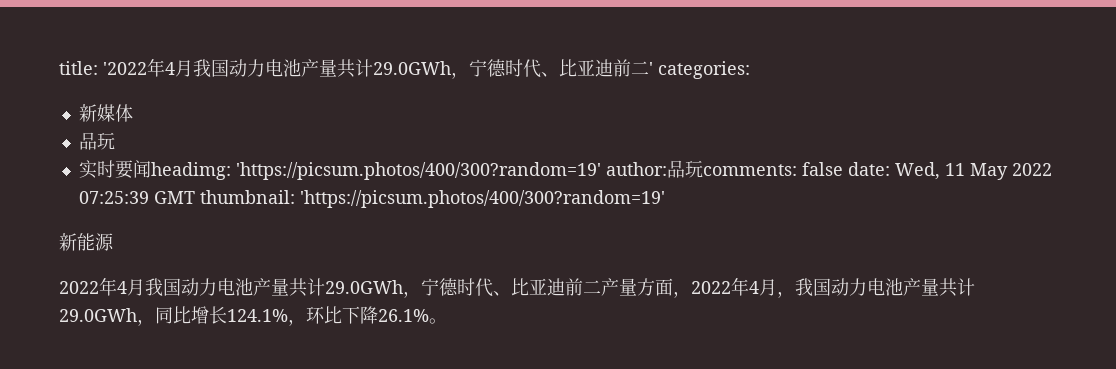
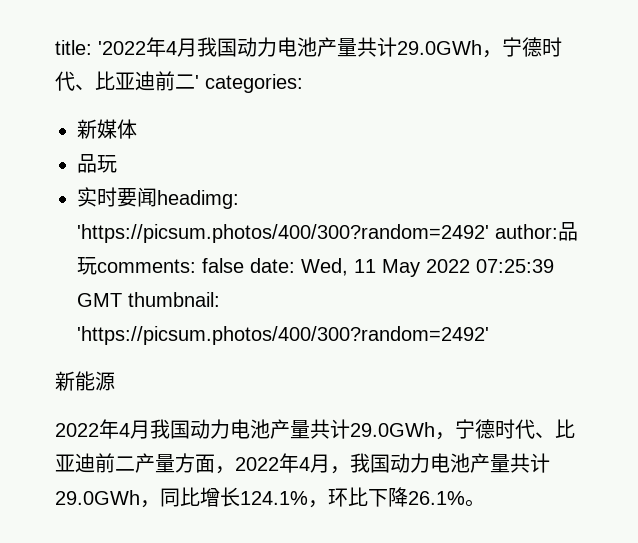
[235,162,601,180] 'https://picsum.photos/400/300?random=19' -> [77,224,489,243] 'https://picsum.photos/400/300?random=2492'
[299,190,665,208] 'https://picsum.photos/400/300?random=19' -> [77,326,489,345] 'https://picsum.photos/400/300?random=2492'

